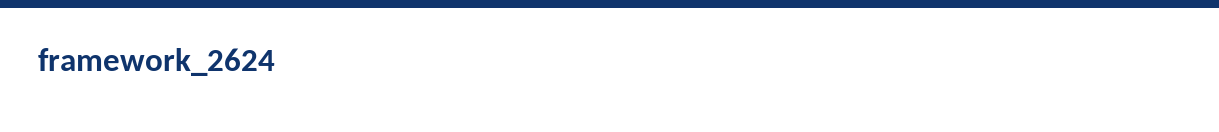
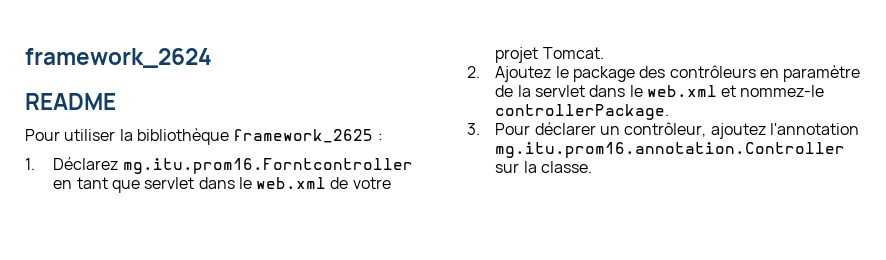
(275, 62) none -> [25,93,116,110] [25,128,383,145] [25,157,413,174] [53,177,391,193] [495,47,604,63] [467,65,861,82] [495,85,825,97] [495,104,670,120] [467,122,859,139] [495,142,846,158] [495,161,592,173] // README // Pour utiliser la bibliothèque framework_2625 : // 1. Déclarez mg.itu.prom16.Forntcontroller en tant que servlet dans le web.xml de votre projet Tomcat. // 2. Ajoutez le package des contrôleurs en paramètre de la servlet dans le web.xml et nommez-le controllerPackage. // 3. Pour déclarer un contrôleur, ajoutez l'annotation mg.itu.prom16.annotation.Controller sur la classe.

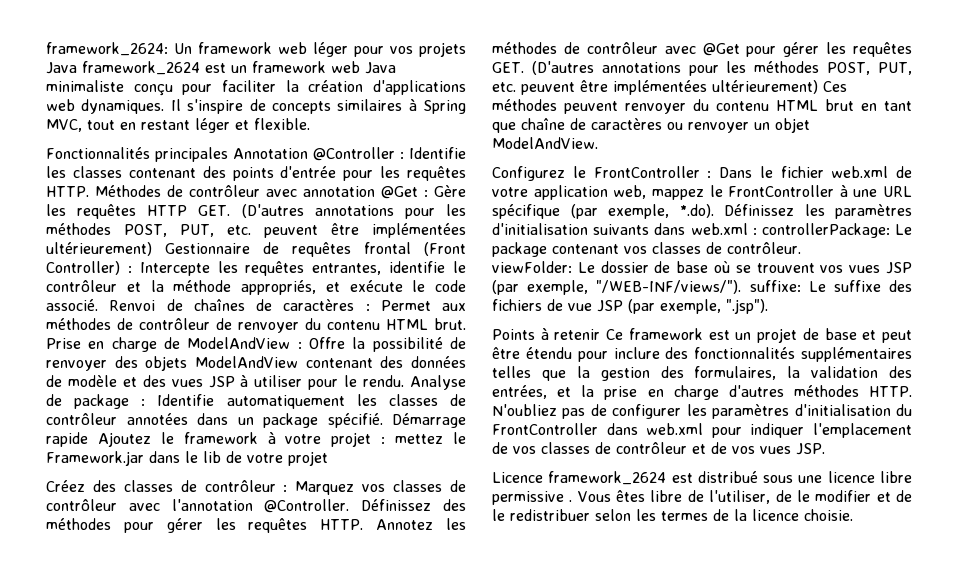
[25,48,212,68] [25,93,116,110] [25,128,383,145] [25,157,413,174] [53,177,391,193] [495,47,604,63] [467,65,861,82] [495,85,825,97] [495,104,670,120] [467,122,859,139] [495,142,846,158] [495,161,592,173] framework_2624 // README // Pour utiliser la bibliothèque framework_2625 : // 1. Déclarez mg.itu.prom16.Forntcontroller en tant que servlet dans le web.xml de votre projet Tomcat. // 2. Ajoutez le package des contrôleurs en paramètre de la servlet dans le web.xml et nommez-le controllerPackage. // 3. Pour déclarer un contrôleur, ajoutez l'annotation mg.itu.prom16.annotation.Controller sur la classe. -> [46,42,466,57] [46,61,396,75] [46,80,466,96] [46,99,466,114] [46,118,310,133] [46,147,466,162] [46,166,466,181] [46,185,466,199] [46,204,466,219] [46,223,466,238] [46,242,466,257] [46,261,466,276] [46,280,466,295] [46,299,466,311] [46,318,466,333] [46,337,466,352] [46,356,467,371] [46,375,467,390] [46,394,467,409] [46,413,466,428] [46,432,467,447] [46,451,328,466] [46,480,467,495] [46,499,466,513] [46,518,466,533] [492,42,912,57] [492,61,912,76] [492,80,847,95] [492,99,912,114] [492,118,810,133] [492,137,598,149] [492,166,912,181] [492,185,912,200] [492,204,912,219] [492,223,912,238] [492,242,801,257] [492,261,913,274] [492,280,912,295] [492,299,768,314] [492,328,913,343] [492,347,912,362] [492,366,912,381] [492,385,913,400] [492,404,912,419] [492,423,912,438] [492,442,825,455] [492,471,912,485] [492,490,912,505] [492,509,853,521] framework_2624: Un framework web léger pour vos projets Java framework_2624 est un framework web Java minimaliste conçu pour faciliter la création d'applications web dynamiques. Il s'inspire de concepts similaires à Spring MVC, tout en restant léger et flexible. // Fonctionnalités principales Annotation @Controller : Identifie les classes contenant des points d'entrée pour les requêtes HTTP. Méthodes de contrôleur avec annotation @Get : Gère les requêtes HTTP GET. (D'autres annotations pour les méthodes POST, PUT, etc. peuvent être implémentées ultérieurement) Gestionnaire de requêtes frontal (Front Controller) : Intercepte les requêtes entrantes, identifie le contrôleur et la méthode appropriés, et exécute le code associé. Renvoi de chaînes de caractères : Permet aux méthodes de contrôleur de renvoyer du contenu HTML brut. Prise en charge de ModelAndView : Offre la possibilité de renvoyer des objets ModelAndView contenant des données de modèle et des vues JSP à utiliser pour le rendu. Analyse de package : Identifie automatiquement les classes de contrôleur annotées dans un package spécifié. Démarrage rapide Ajoutez le framework à votre projet : mettez le Framework.jar dans le lib de votre projet // Créez des classes de contrôleur : Marquez vos classes de contrôleur avec l'annotation @Controller. Définissez des méthodes pour gérer les requêtes HTTP. Annotez les méthodes de contrôleur avec @Get pour gérer les requêtes GET. (D'autres annotations pour les méthodes POST, PUT, etc. peuvent être implémentées ultérieurement) Ces méthodes peuvent renvoyer du contenu HTML brut en tant que chaîne de caractères ou renvoyer un objet ModelAndView. // Configurez le FrontController : Dans le fichier web.xml de votre application web, mappez le FrontController à une URL spécifique (par exemple, *.do). Définissez les paramètres d'initialisation suivants dans web.xml : controllerPackage: Le package contenant vos classes de contrôleur. // viewFolder: Le dossier de base où se trouvent vos vues JSP (par exemple, "/WEB-INF/views/"). suffixe: Le suffixe des fichiers de vue JSP (par exemple, ".jsp"). // Points à retenir Ce framework est un projet de base et peut être étendu pour inclure des fonctionnalités supplémentaires telles que la gestion des formulaires, la validation des entrées, et la prise en charge d'autres méthodes HTTP. N'oubliez pas de configurer les paramètres d'initialisation du FrontController dans web.xml pour indiquer l'emplacement de vos classes de contrôleur et de vos vues JSP. // Licence framework_2624 est distribué sous une licence libre permissive . Vous êtes libre de l'utiliser, de le modifier et de le redistribuer selon les termes de la licence choisie.

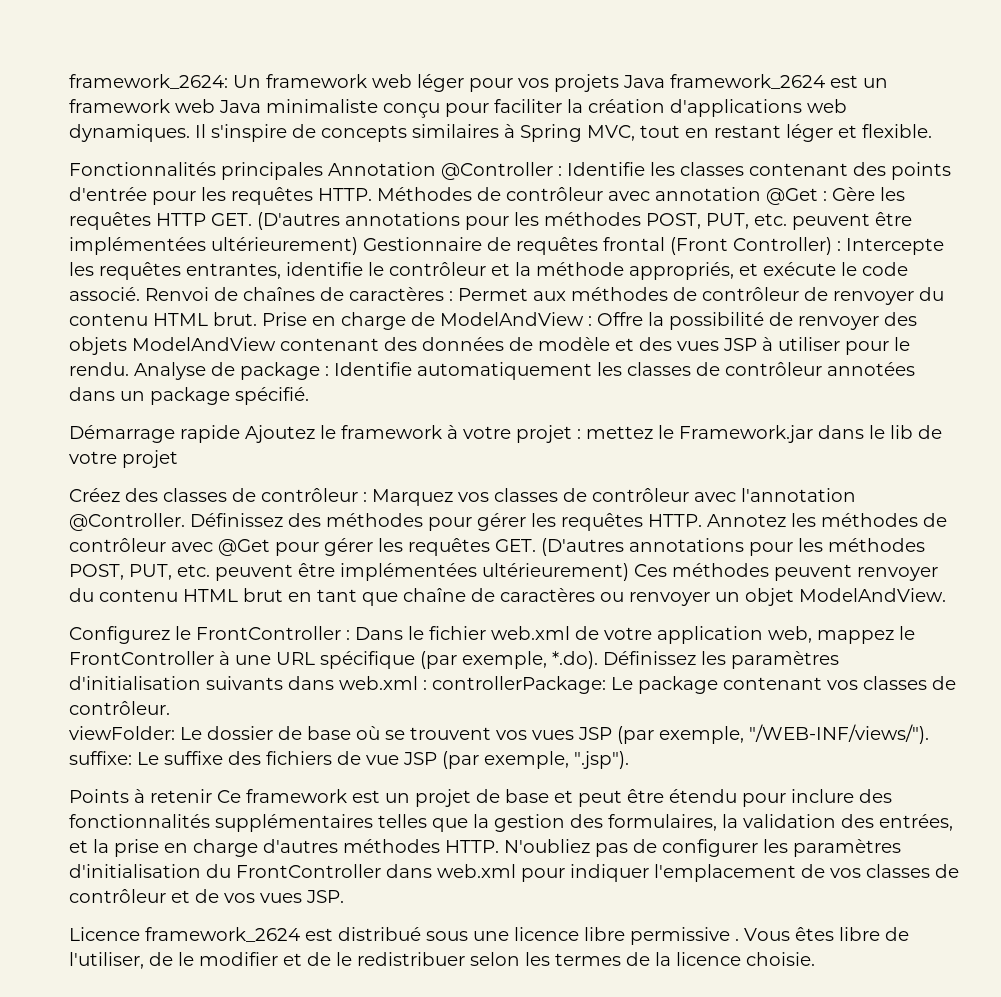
(383, 420) none -> (309, 396) //

